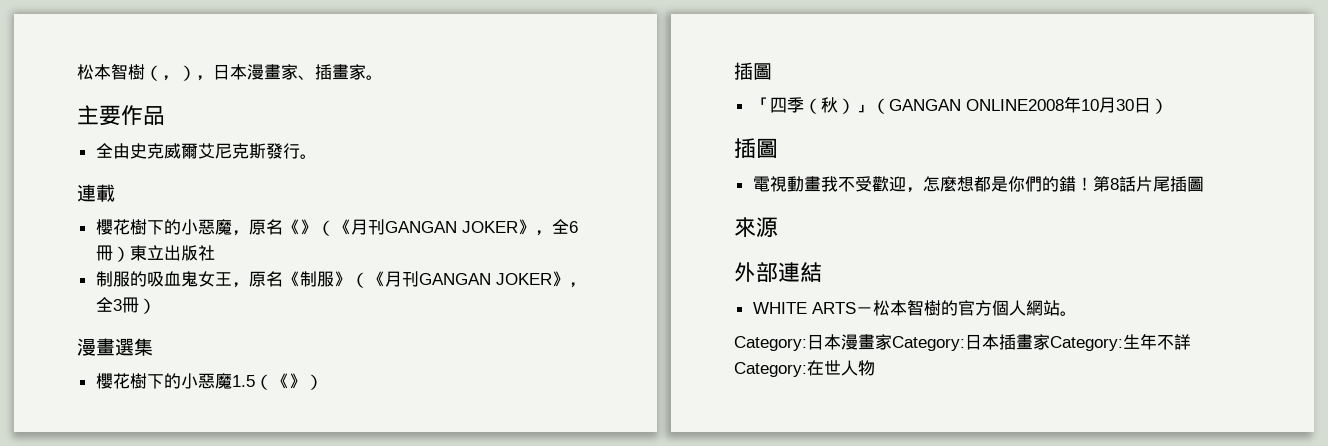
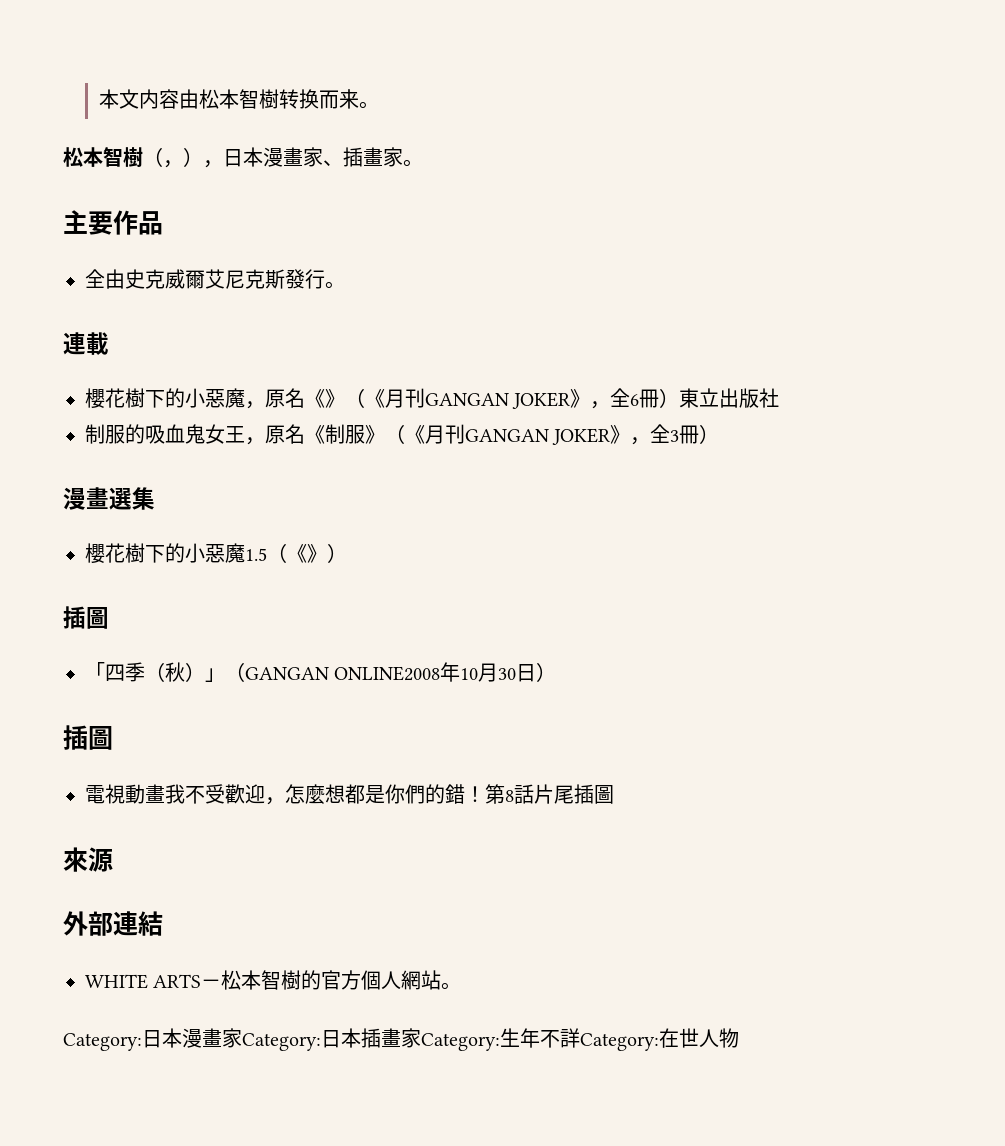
(77, 72) none -> [99,89,380,109] 本文内容由松本智樹转换而来。 //

